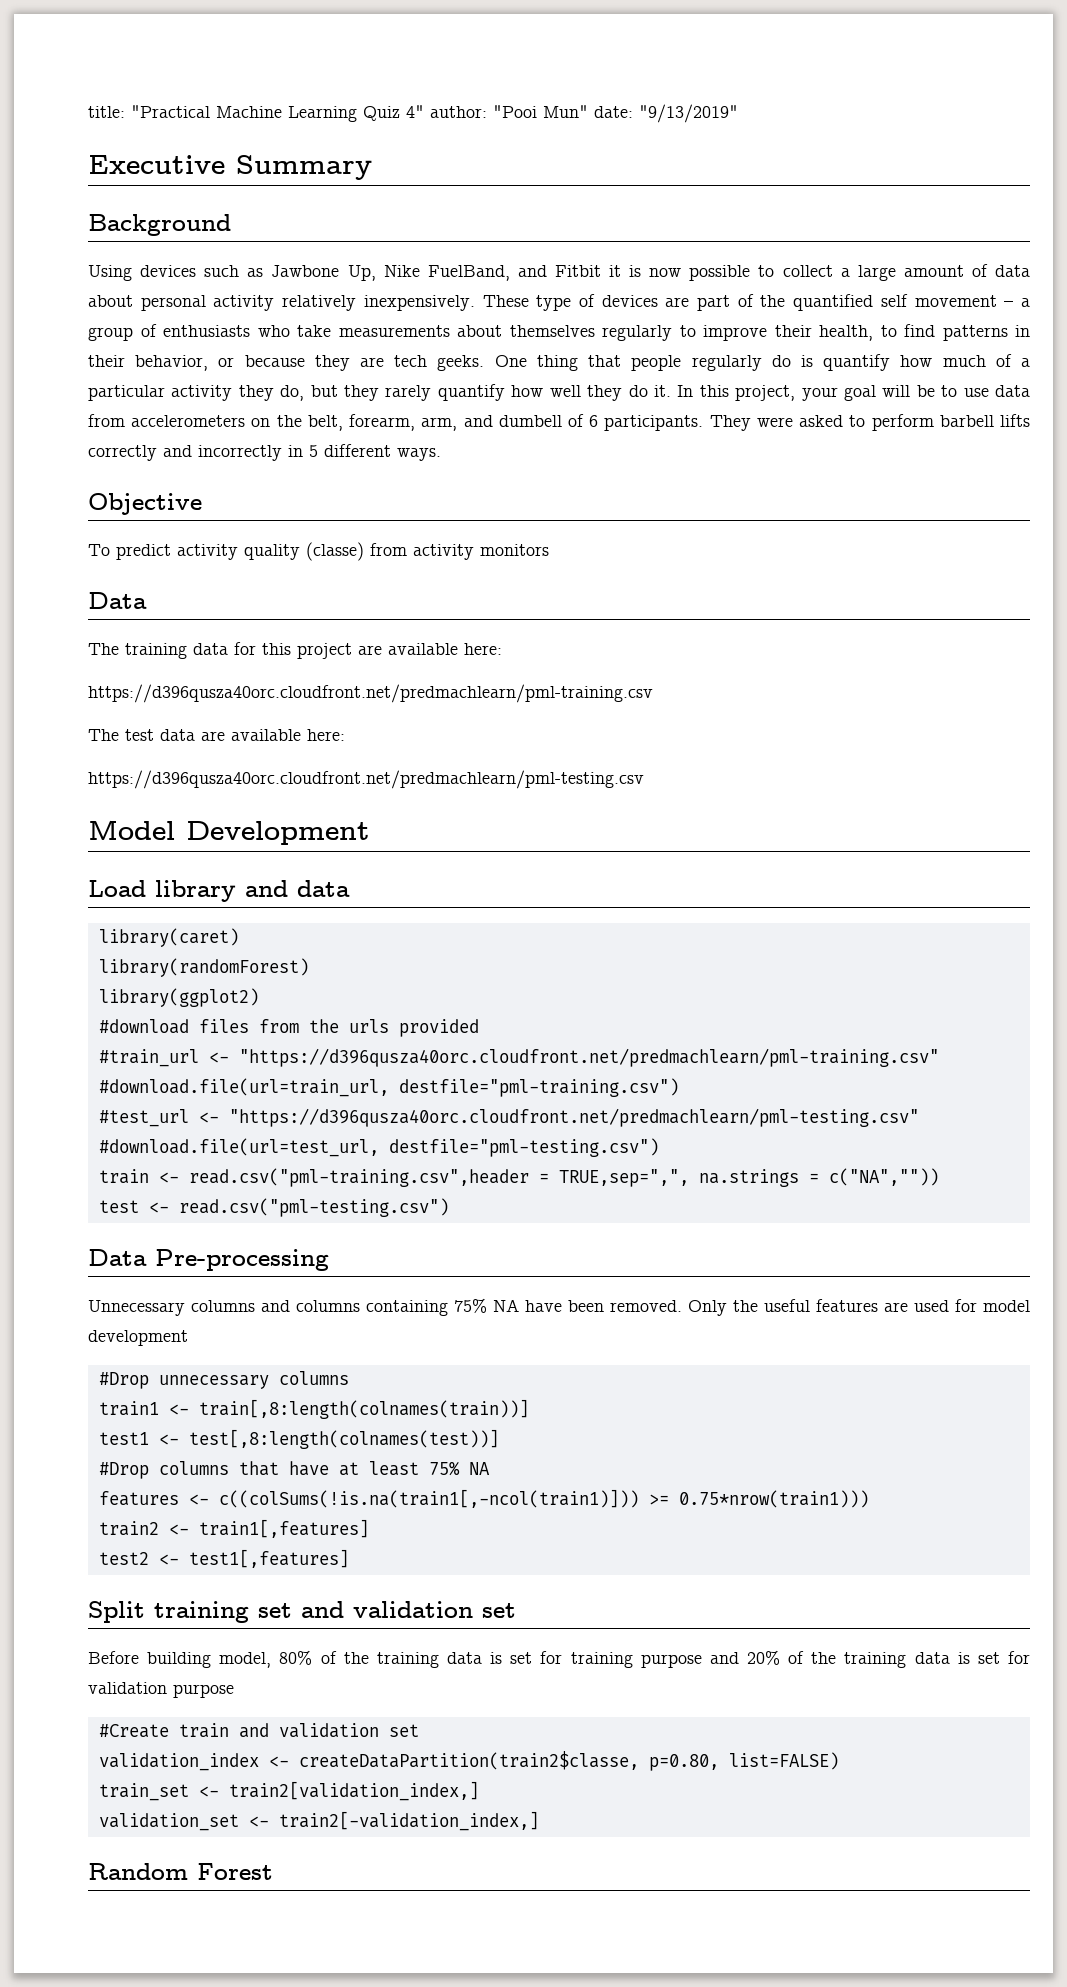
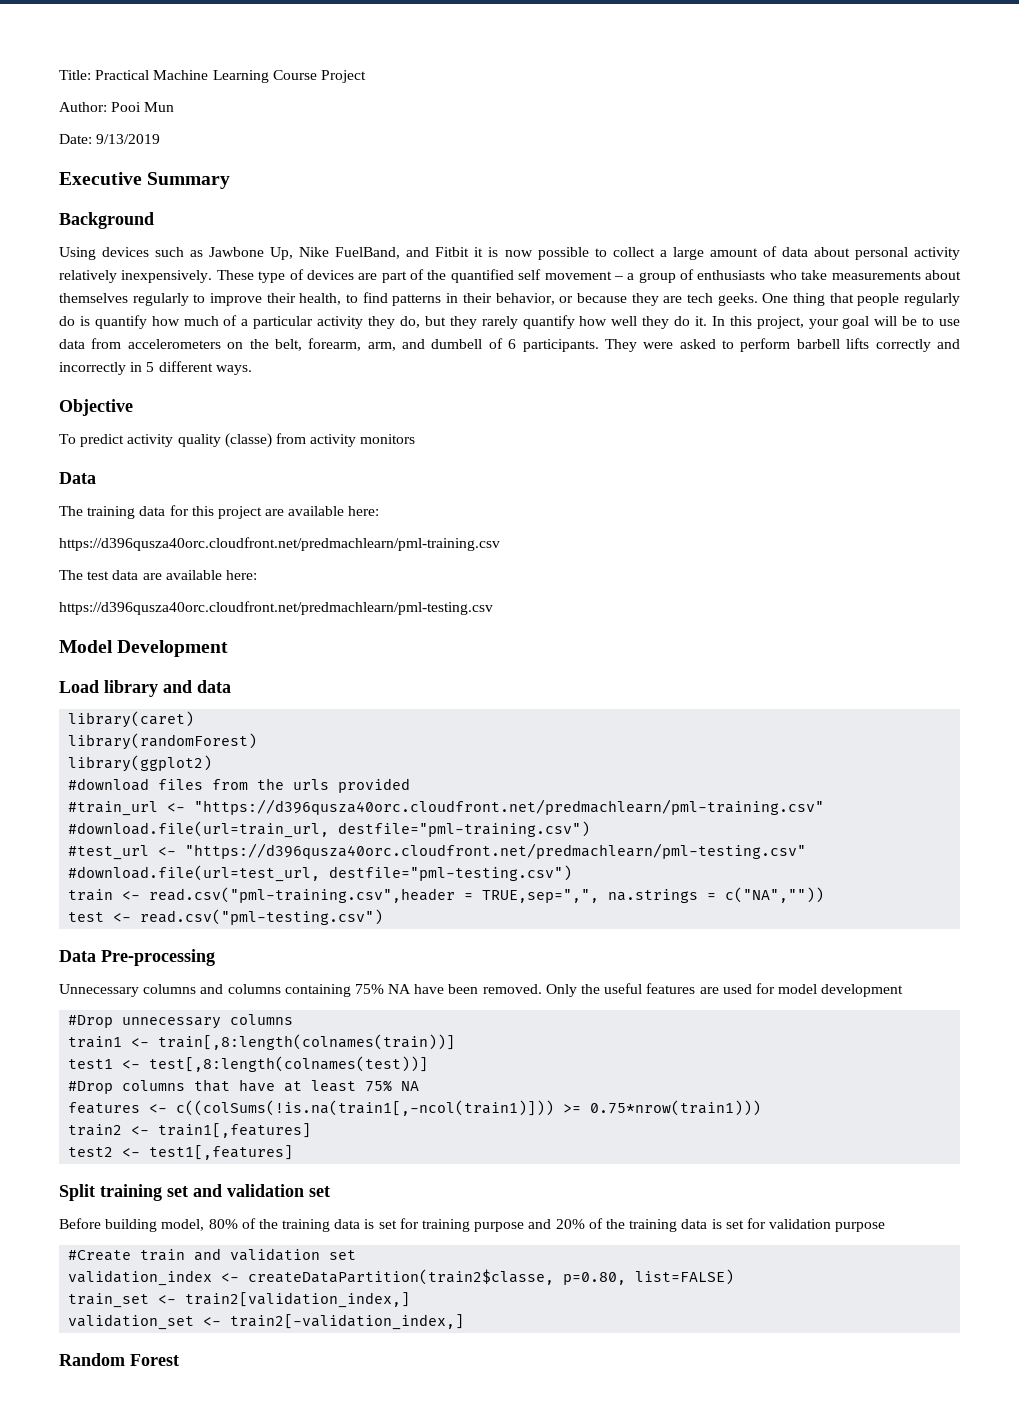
[88,104,738,123] title: "Practical Machine Learning Quiz 4" author: "Pooi Mun" date: "9/13/2019" -> [59,70,366,83] [59,102,175,112] [59,134,161,144] Title: Practical Machine Learning Course Project // Author: Pooi Mun // Date: 9/13/2019

